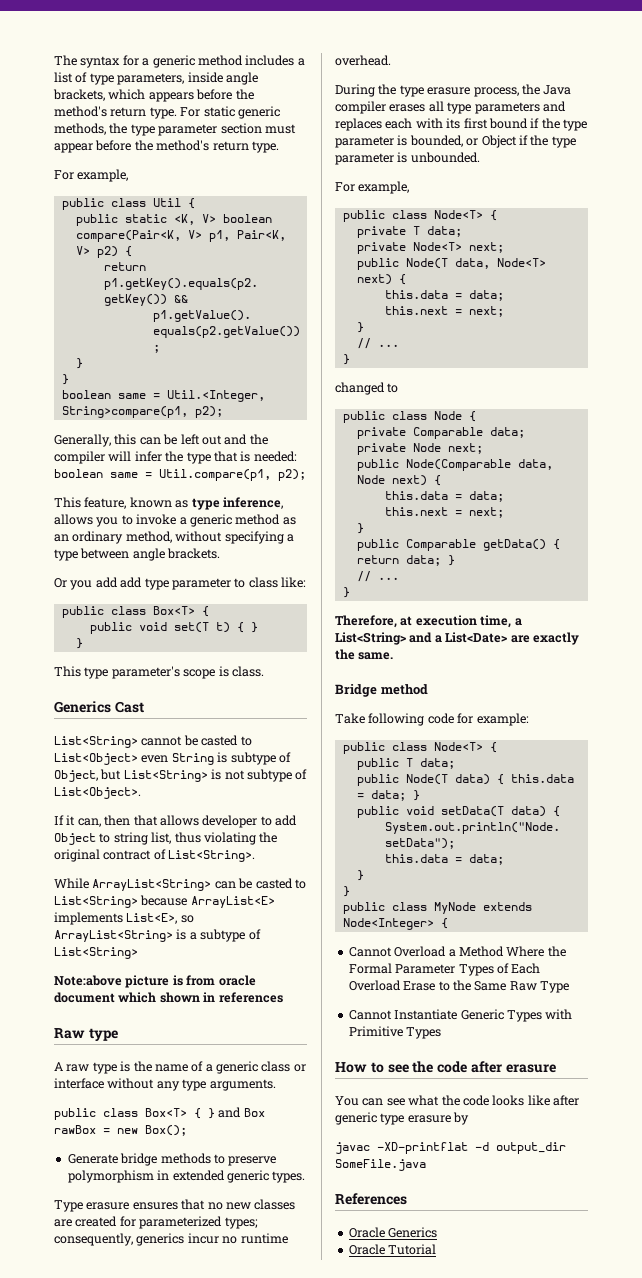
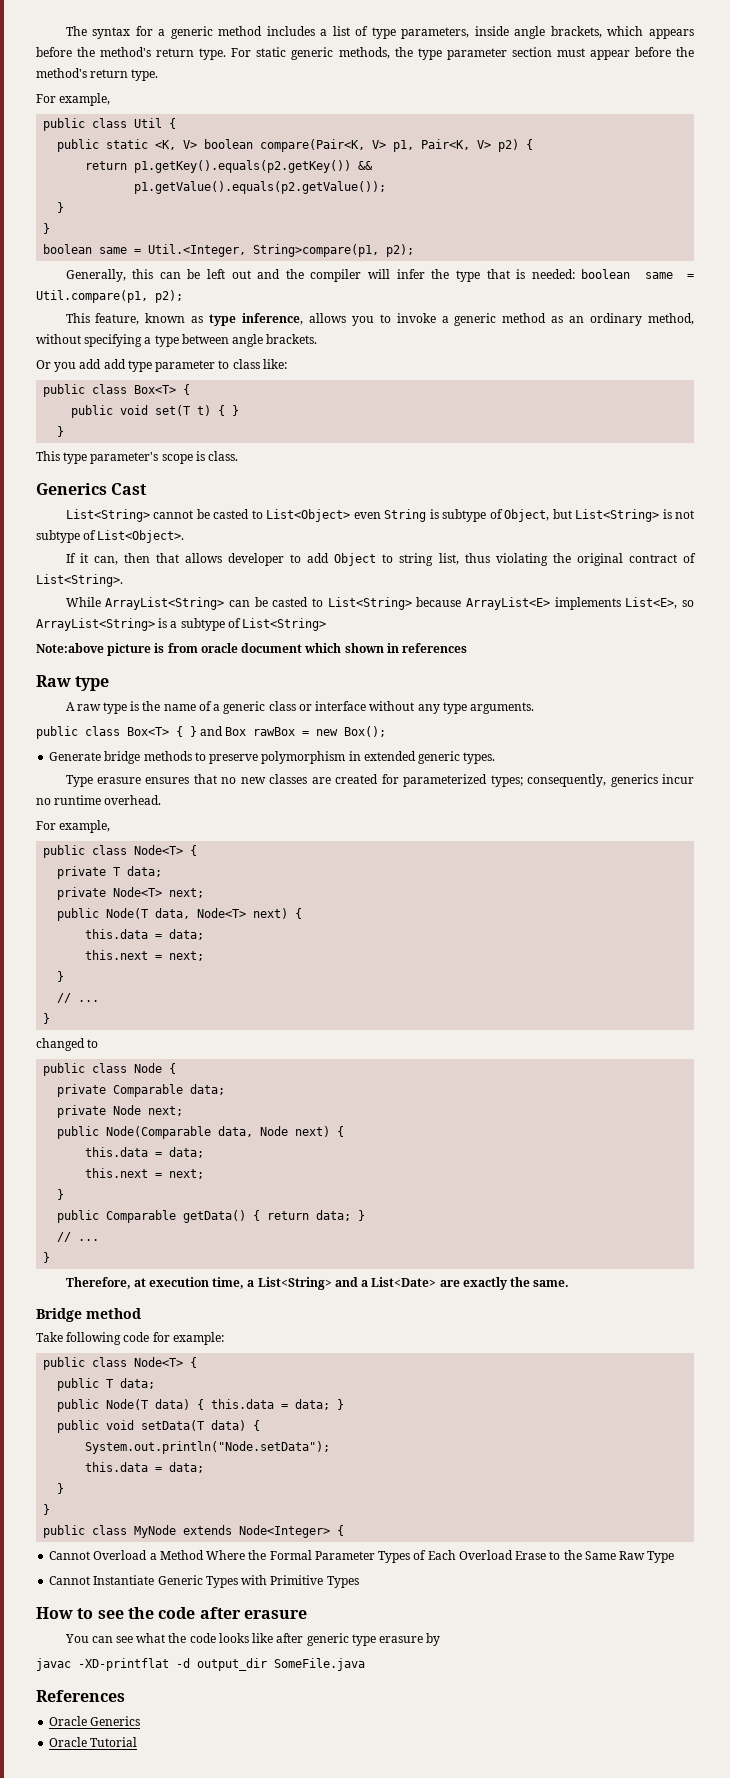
[335,84,572,97] [335,101,566,114] [335,118,587,131] [335,135,576,148] [335,152,480,165] // During the type erasure process, the Java compiler erases all type parameters and replaces each with its first bound if the type parameter is bounded, or Object if the type parameter is unbounded. -> (162, 800) none

